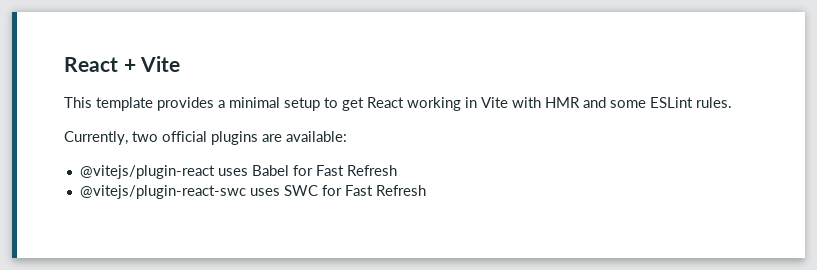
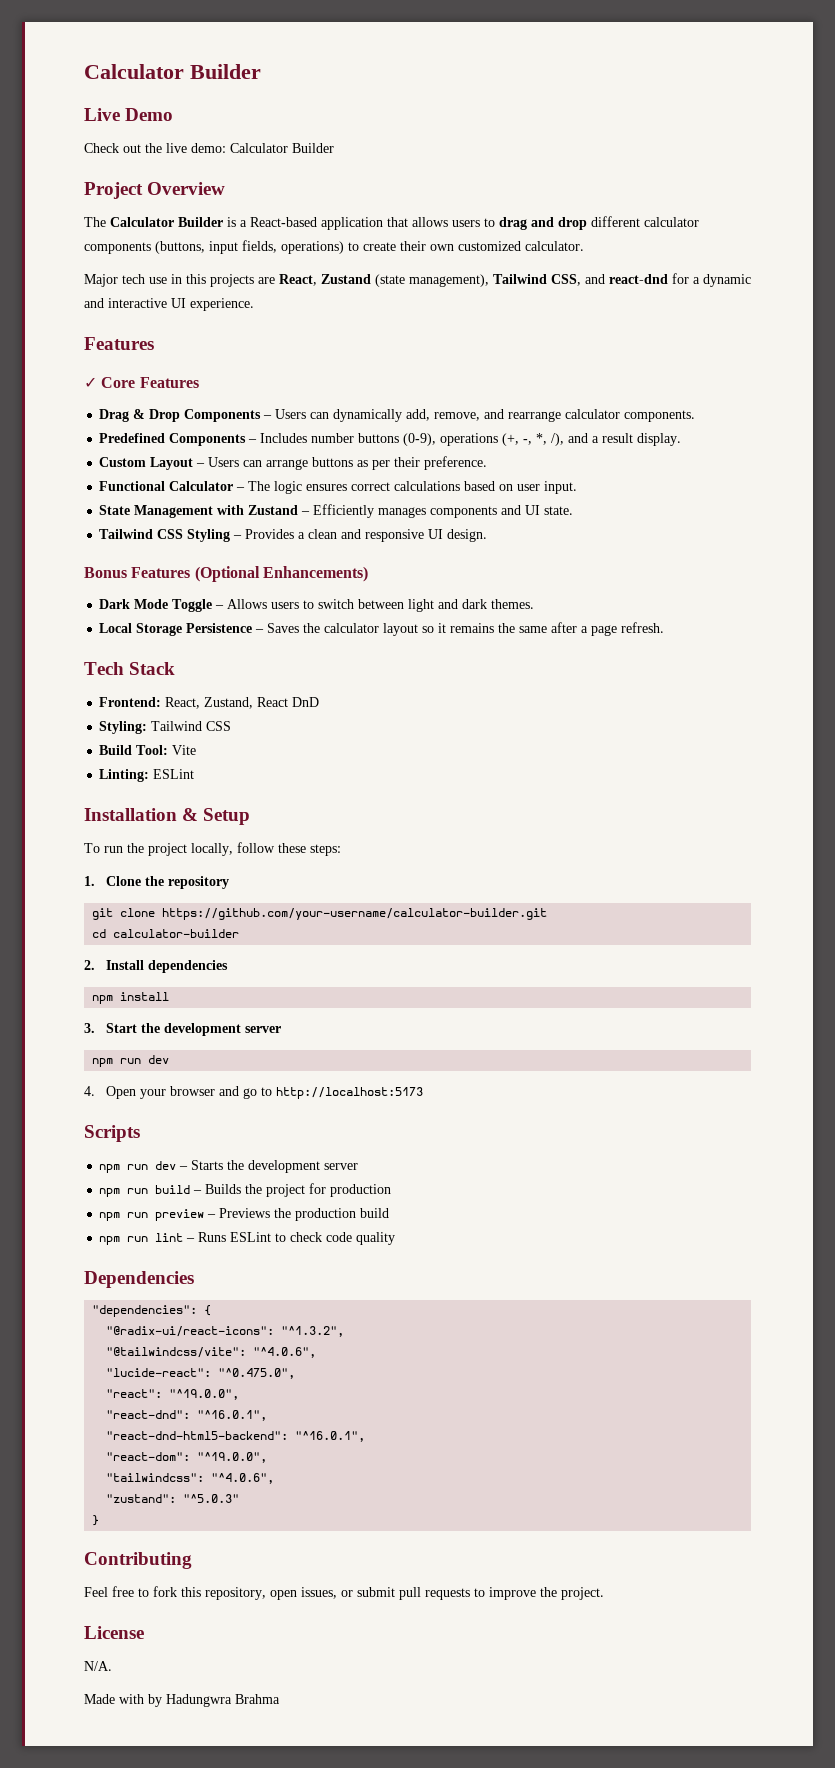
[64,56,181,72] [64,97,732,111] [64,131,347,145] [79,165,397,179] [79,185,426,199] React + Vite // This template provides a minimal setup to get React working in Vite with HMR and some ESLint rules. // Currently, two official plugins are available: // @vitejs/plugin-react uses Babel for Fast Refresh // @vitejs/plugin-react-swc uses SWC for Fast Refresh -> [84,64,261,79] [84,108,174,121] [84,143,334,153] [84,182,226,199] [84,216,699,230] [84,240,584,254] [84,273,751,287] [84,298,254,311] [84,337,154,350] [84,377,199,388] [99,409,696,422] [99,433,682,446] [99,456,488,470] [99,481,578,494] [99,504,574,518] [99,529,488,542] [84,566,368,582] [99,599,535,612] [99,622,665,636] [84,662,176,675] [99,697,320,709] [99,721,232,734] [99,745,197,755] [99,769,195,782] [84,808,251,825] [84,842,341,856] [84,876,230,889] [92,908,548,920] [92,929,240,938] [84,960,229,973] [92,992,170,1004] [84,1023,282,1036] [92,1055,170,1067] [84,1086,424,1099] [84,1125,140,1142] [99,1160,359,1173] [99,1183,392,1197] [99,1208,390,1221] [99,1232,396,1245] [84,1271,194,1288] [92,1305,212,1317] [106,1326,345,1337] [106,1347,317,1358] [106,1368,296,1379] [106,1389,240,1400] [106,1410,268,1421] [106,1431,366,1442] [106,1452,268,1463] [106,1473,275,1484] [106,1494,240,1503] [92,1515,100,1526] [84,1552,192,1569] [84,1586,604,1600] [84,1626,144,1639] [84,1661,112,1671] [84,1694,280,1707] Calculator Builder // Live Demo // Check out the live demo: Calculator Builder // Project Overview // The Calculator Builder is a React-based application that allows users to drag and drop different calculator components (buttons, input fields, operations) to create their own customized calculator. // Major tech use in this projects are React, Zustand (state management), Tailwind CSS, and react-dnd for a dynamic and interactive UI experience. // Features // ✓ Core Features // Drag & Drop Components – Users can dynamically add, remove, and rearrange calculator components. // Predefined Components – Includes number buttons (0-9), operations (+, -, *, /), and a result display. // Custom Layout – Users can arrange buttons as per their preference. // Functional Calculator – The logic ensures correct calculations based on user input. // State Management with Zustand – Efficiently manages components and UI state. // Tailwind CSS Styling – Provides a clean and responsive UI design. // Bonus Features (Optional Enhancements) // Dark Mode Toggle – Allows users to switch between light and dark themes. // Local Storage Persistence – Saves the calculator layout so it remains the same after a page refresh. // Tech Stack // Frontend: React, Zustand, React DnD // Styling: Tailwind CSS // Build Tool: Vite // Linting: ESLint // Installation & Setup // To run the project locally, follow these steps: // 1. Clone the repository // git clone https://github.com/your-username/calculator-builder.git // cd calculator-builder // 2. Install dependencies // npm install // 3. Start the development server // npm run dev // 4. Open your browser and go to http://localhost:5173 // Scripts // npm run dev – Starts the development server // npm run build – Builds the project for production // npm run preview – Previews the production build // npm run lint – Runs ESLint to check code quality // Dependencies // "dependencies": { // "@radix-ui/react-icons": "^1.3.2", // "@tailwindcss/vite": "^4.0.6", // "lucide-react": "^0.475.0", // "react": "^19.0.0", // "react-dnd": "^16.0.1", // "react-dnd-html5-backend": "^16.0.1", // "react-dom": "^19.0.0", // "tailwindcss": "^4.0.6", // "zustand": "^5.0.3" // } // Contributing // Feel free to fork this repository, open issues, or submit pull requests to improve the project. // License // N/A. // Made with by Hadungwra Brahma

